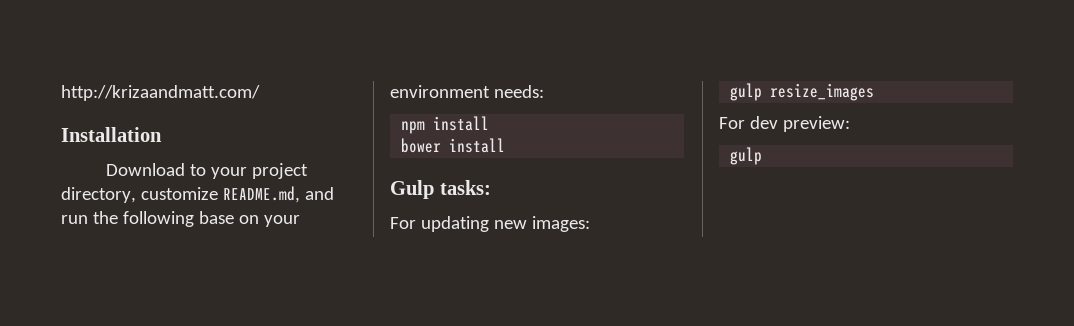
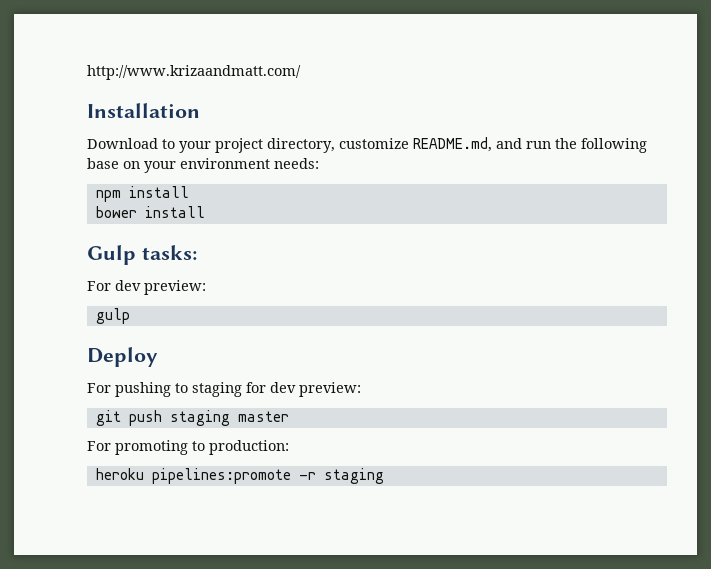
[61,85,260,101] http://krizaandmatt.com/ -> [87,65,301,80] http://www.krizaandmatt.com/
[420,216,590,232] [730,83,875,101] [719,116,850,132] [730,147,763,165] updating new images: // gulp resize_images // For dev preview: // gulp -> [115,280,206,295] [95,308,130,324] [87,347,158,367] [87,382,361,397] [95,410,289,426] [87,440,289,455] [95,468,384,484] dev preview: // gulp // Deploy // For pushing to staging for dev preview: // git push staging master // For promoting to production: // heroku pipelines:promote -r staging

